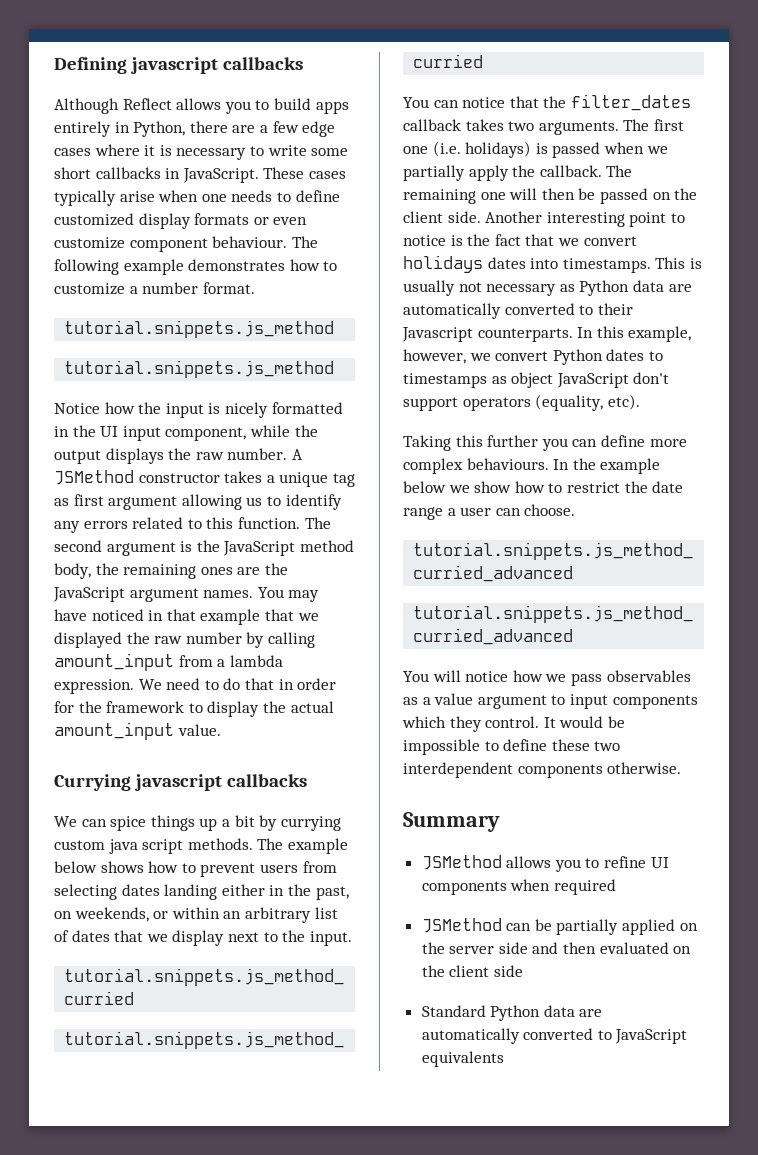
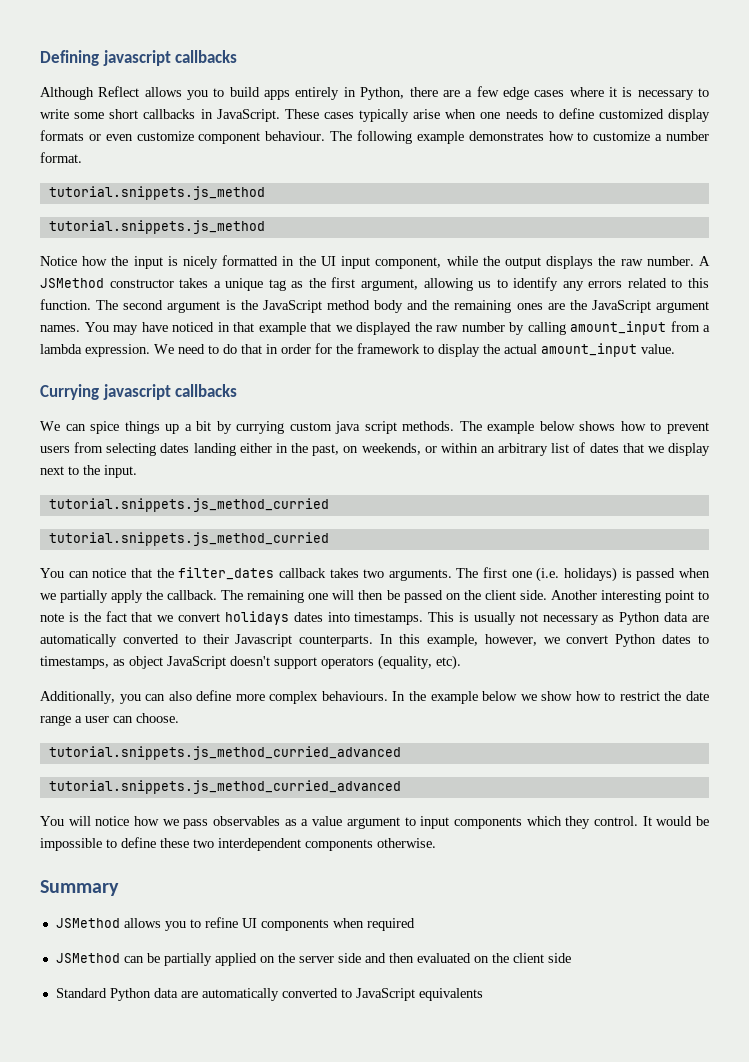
[73,494,178,510] first argument -> [308,277,418,291] the first argument,
[54,563,91,579] body, -> [374,300,429,313] body and
[403,235,446,246] notice -> [40,613,64,622] note
[403,373,487,388] timestamps -> [40,656,109,669] timestamps,
[633,372,670,384] don't -> [230,656,270,666] doesn't
[403,435,539,451] Taking this further -> [40,691,115,704] Additionally,
(598, 443) none -> [168,691,192,701] also

